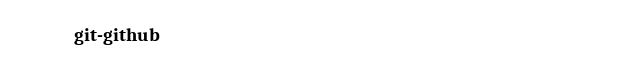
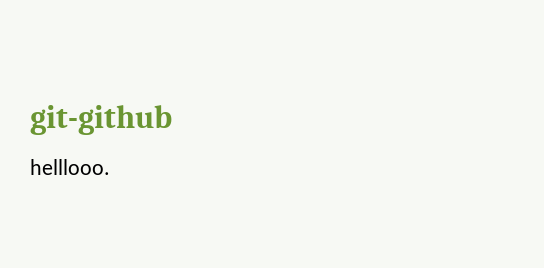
(160, 36) none -> [30,159,110,175] // helllooo.

